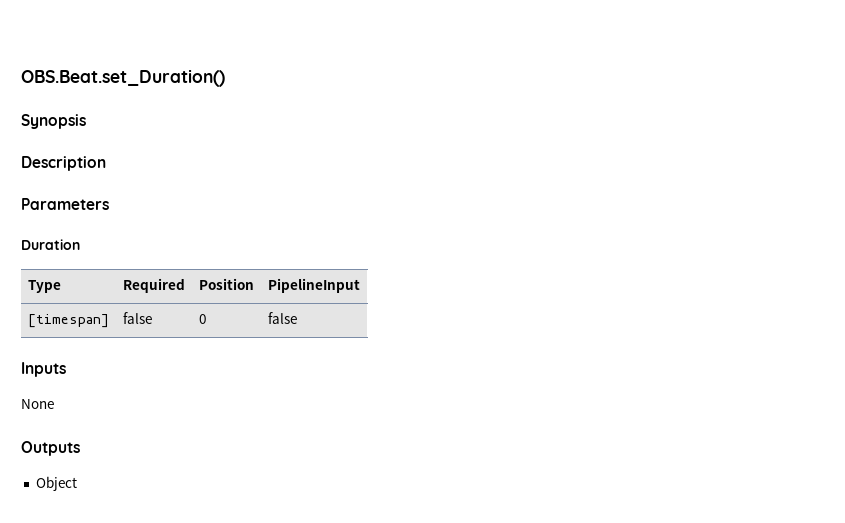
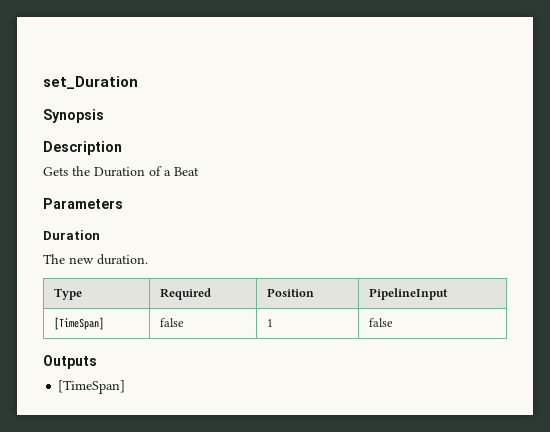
[21,69,225,87] OBS.Beat.set_Duration() -> [43,76,138,89] set_Duration
(106, 163) none -> [43,166,199,177] // Gets the Duration of a Beat
(80, 244) none -> [43,254,148,265] // The new duration.
[27,314,109,328] [timespan] -> [53,317,104,330] [TimeSpan]
[198,314,207,324] [267,312,297,324] [21,362,66,377] [21,399,54,409] 0 | false // Inputs // None -> [266,319,273,327] [368,318,393,327] 1 | false
[35,476,77,491] Object -> [58,380,126,394] [TimeSpan]

